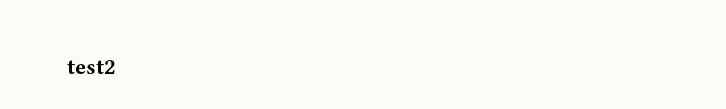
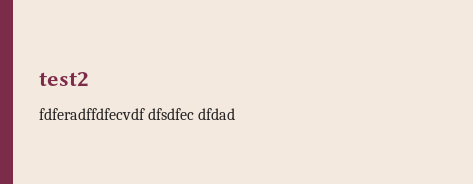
(116, 67) none -> [39,108,236,120] // fdferadffdfecvdf dfsdfec dfdad

